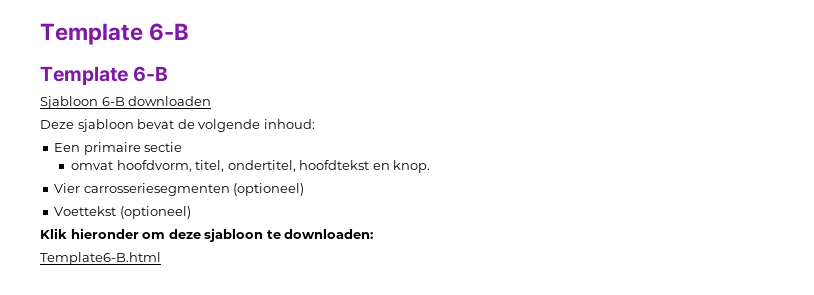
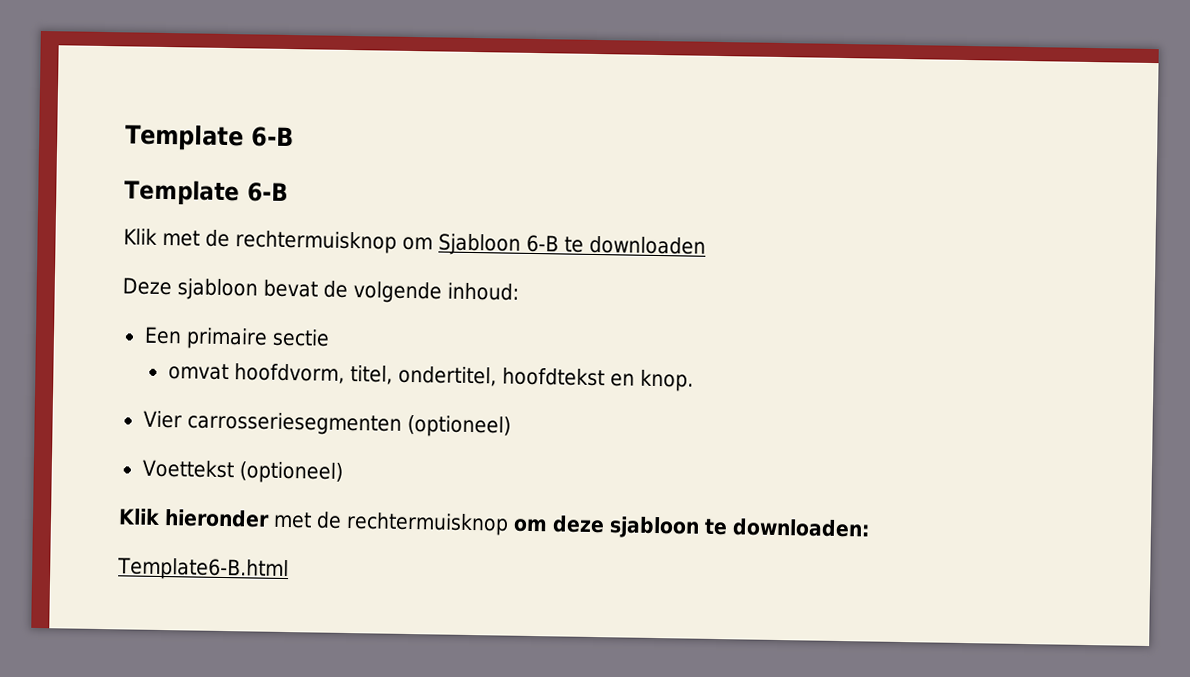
(169, 74) none -> [123,228,433,254] Klik met de rechtermuisknop om
(125, 101) none -> [563,236,584,253] te
(139, 233) none -> [273,511,509,536] met de rechtermuisknop

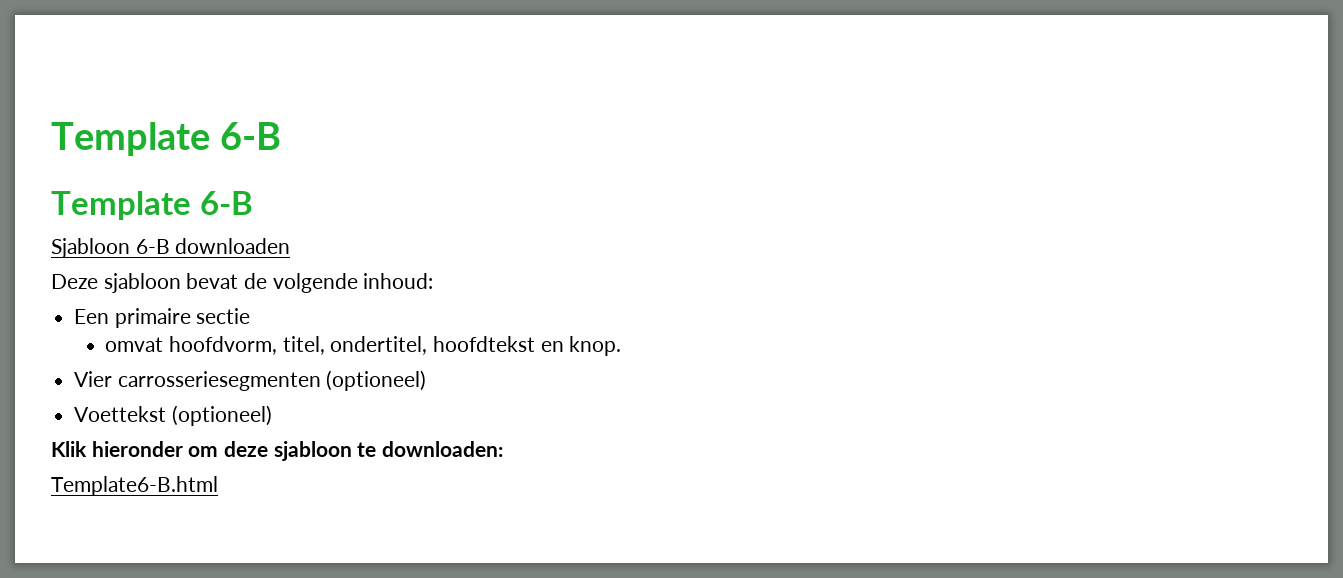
[123,228,433,254] Klik met de rechtermuisknop om -> (253, 203) none
[563,236,584,253] te -> (170, 246) none
[273,511,509,536] met de rechtermuisknop -> (183, 449) none

